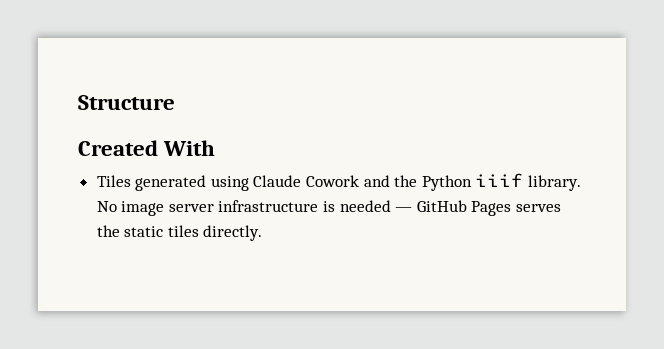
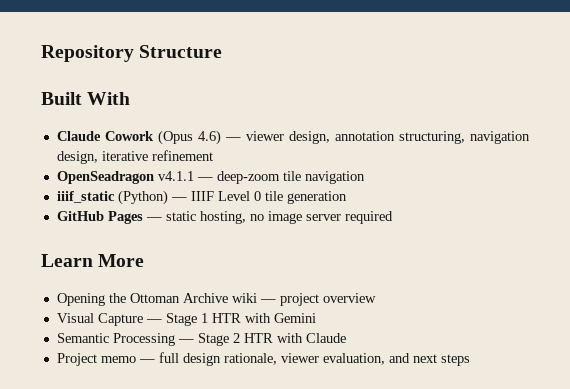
(78, 102) none -> [41,45,134,62] Repository
[78,140,158,156] Created -> [41,92,82,105] Built
[96,173,582,191] [96,200,562,216] [96,225,263,241] Tiles generated using Claude Cowork and the Python iiif library. No image server infrastructure is needed — GitHub Pages serves the static tiles directly. -> [56,130,530,145] [56,150,213,164] [56,171,365,184] [56,190,347,205] [56,211,393,224] [41,254,145,267] [56,293,376,306] [56,313,316,326] [56,333,346,346] [56,352,470,366] Claude Cowork (Opus 4.6) — viewer design, annotation structuring, navigation design, iterative refinement // OpenSeadragon v4.1.1 — deep-zoom tile navigation // iiif_static (Python) — IIIF Level 0 tile generation // GitHub Pages — static hosting, no image server required // Learn More // Opening the Ottoman Archive wiki — project overview // Visual Capture — Stage 1 HTR with Gemini // Semantic Processing — Stage 2 HTR with Claude // Project memo — full design rationale, viewer evaluation, and next steps

